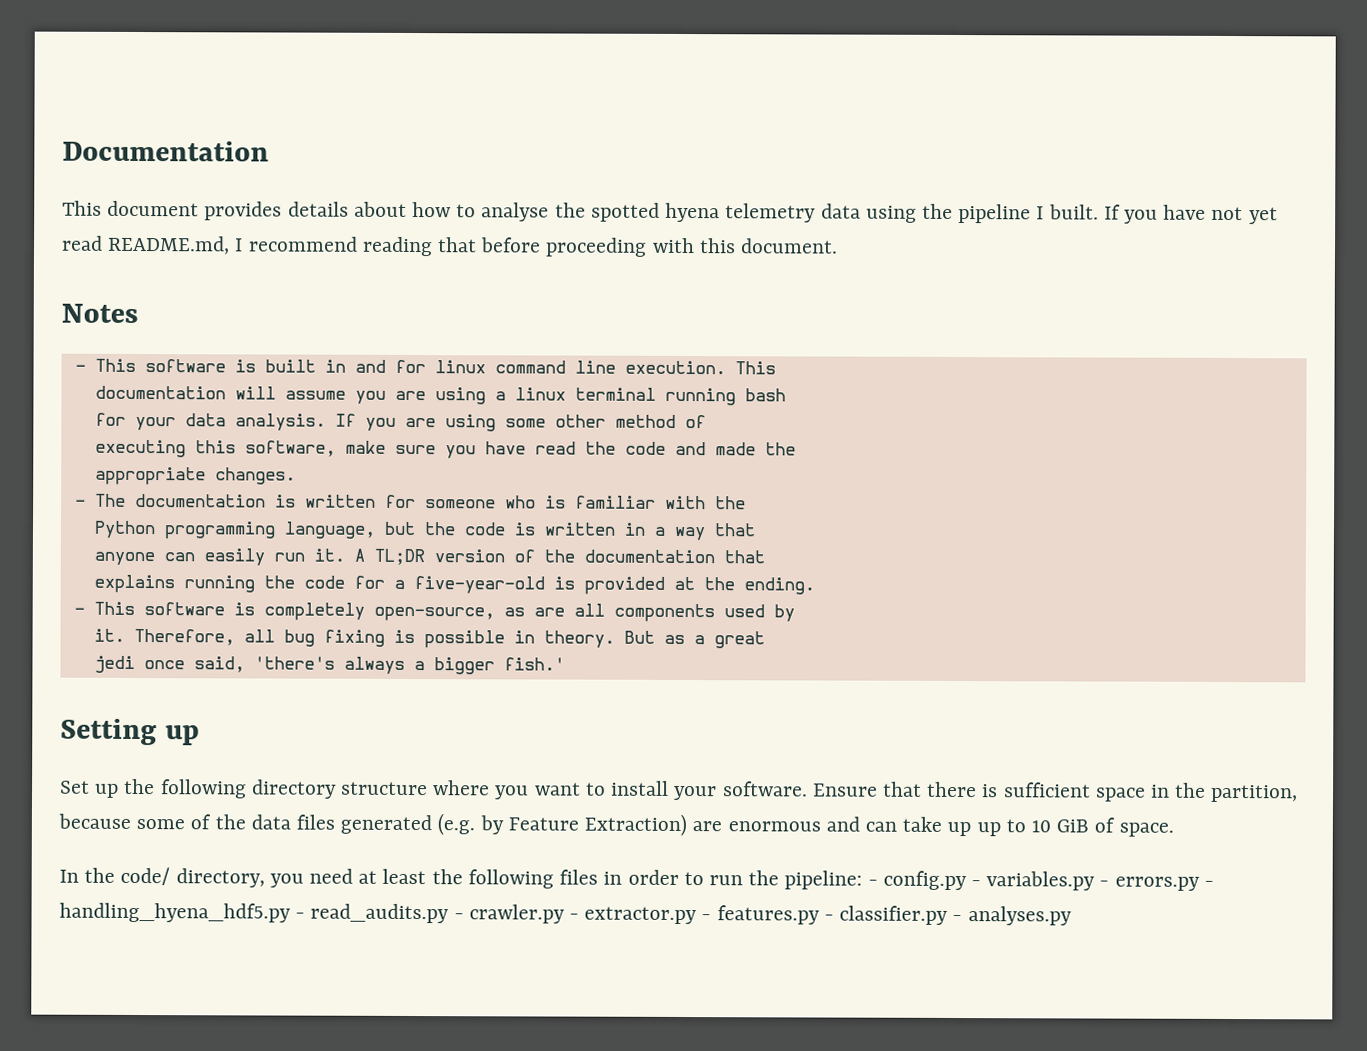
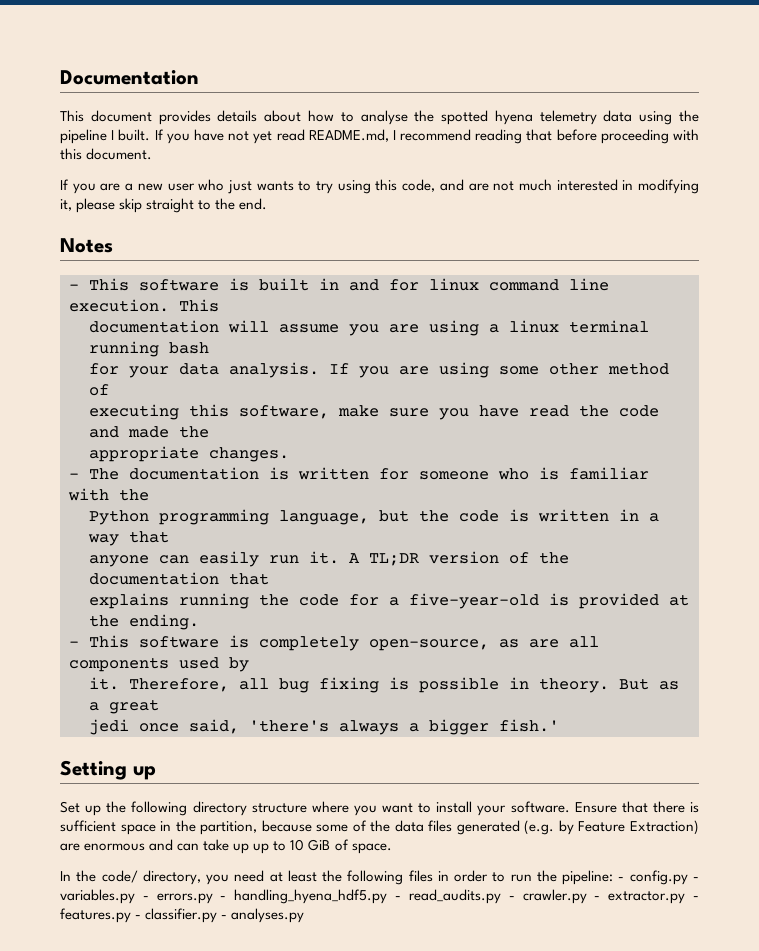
(839, 246) none -> [60,179,699,194] [60,198,268,213] // If you are a new user who just wants to try using this code, and are not much interested in modifying it, please skip straight to the end.

